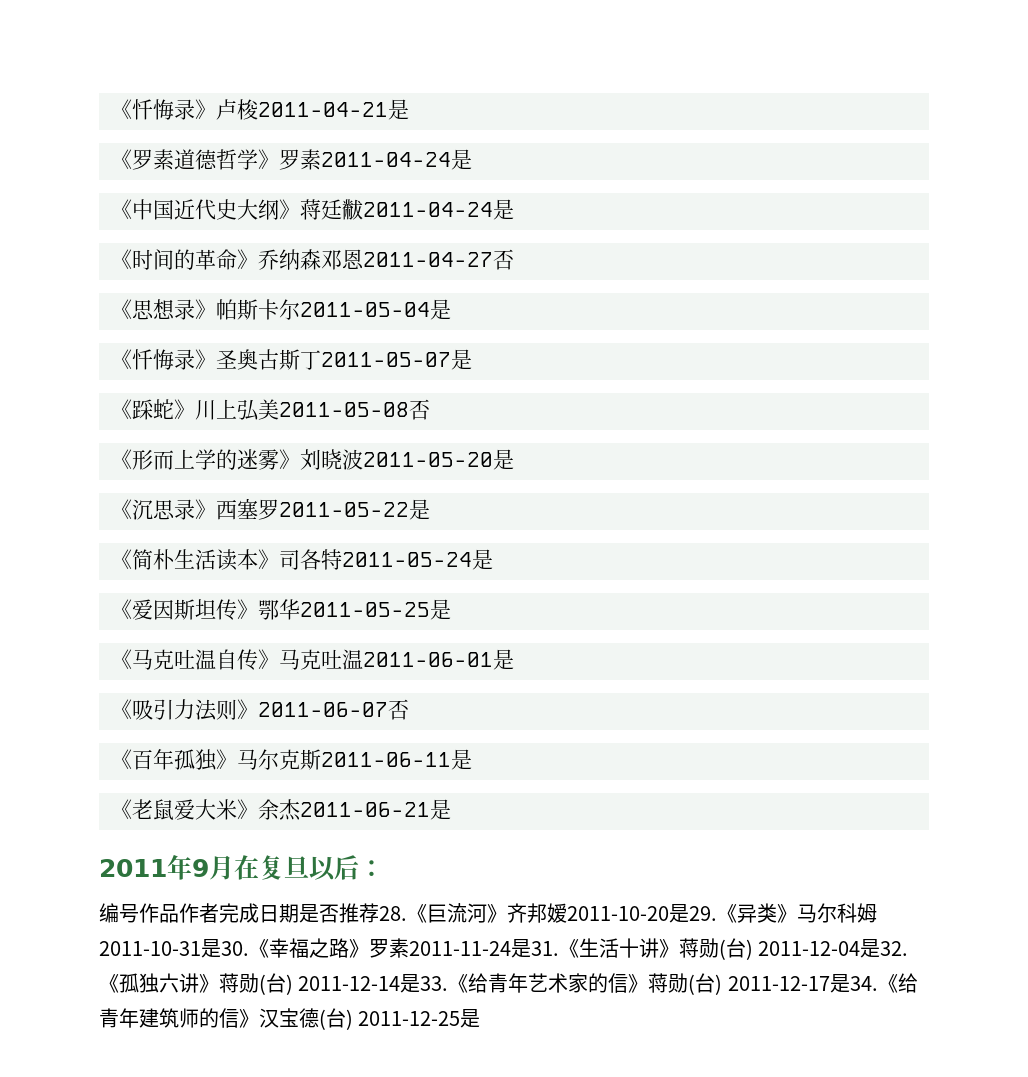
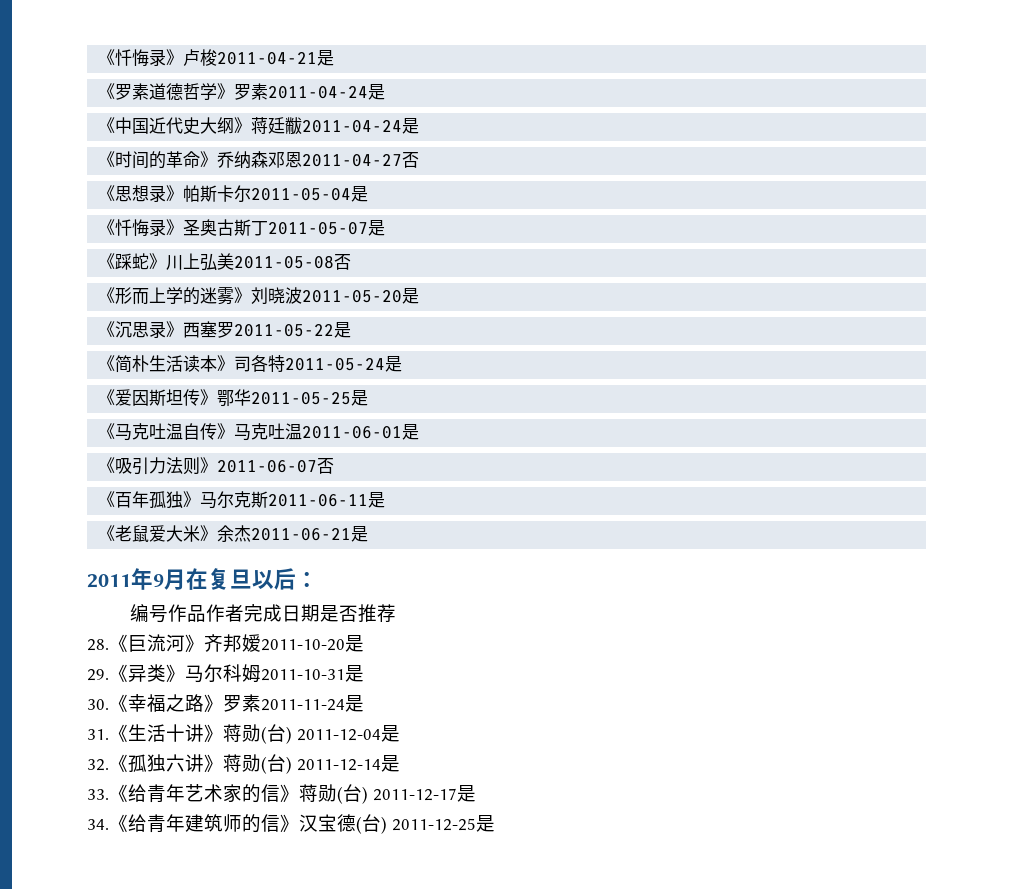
(379, 913) none -> (397, 613) //
(689, 913) none -> (364, 643) //
(221, 948) none -> (364, 673) //
(531, 948) none -> (364, 703) //
(881, 948) none -> (400, 733) //
(421, 983) none -> (400, 763) //
(850, 983) none -> (476, 793) //

